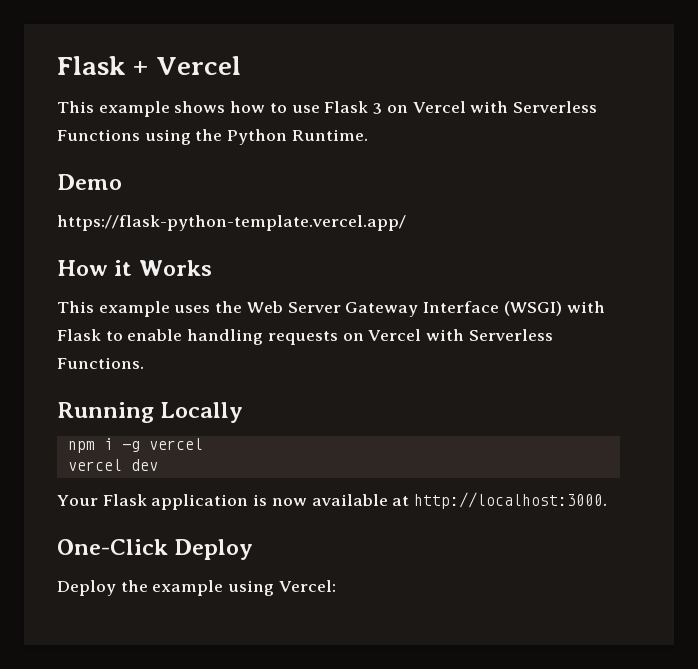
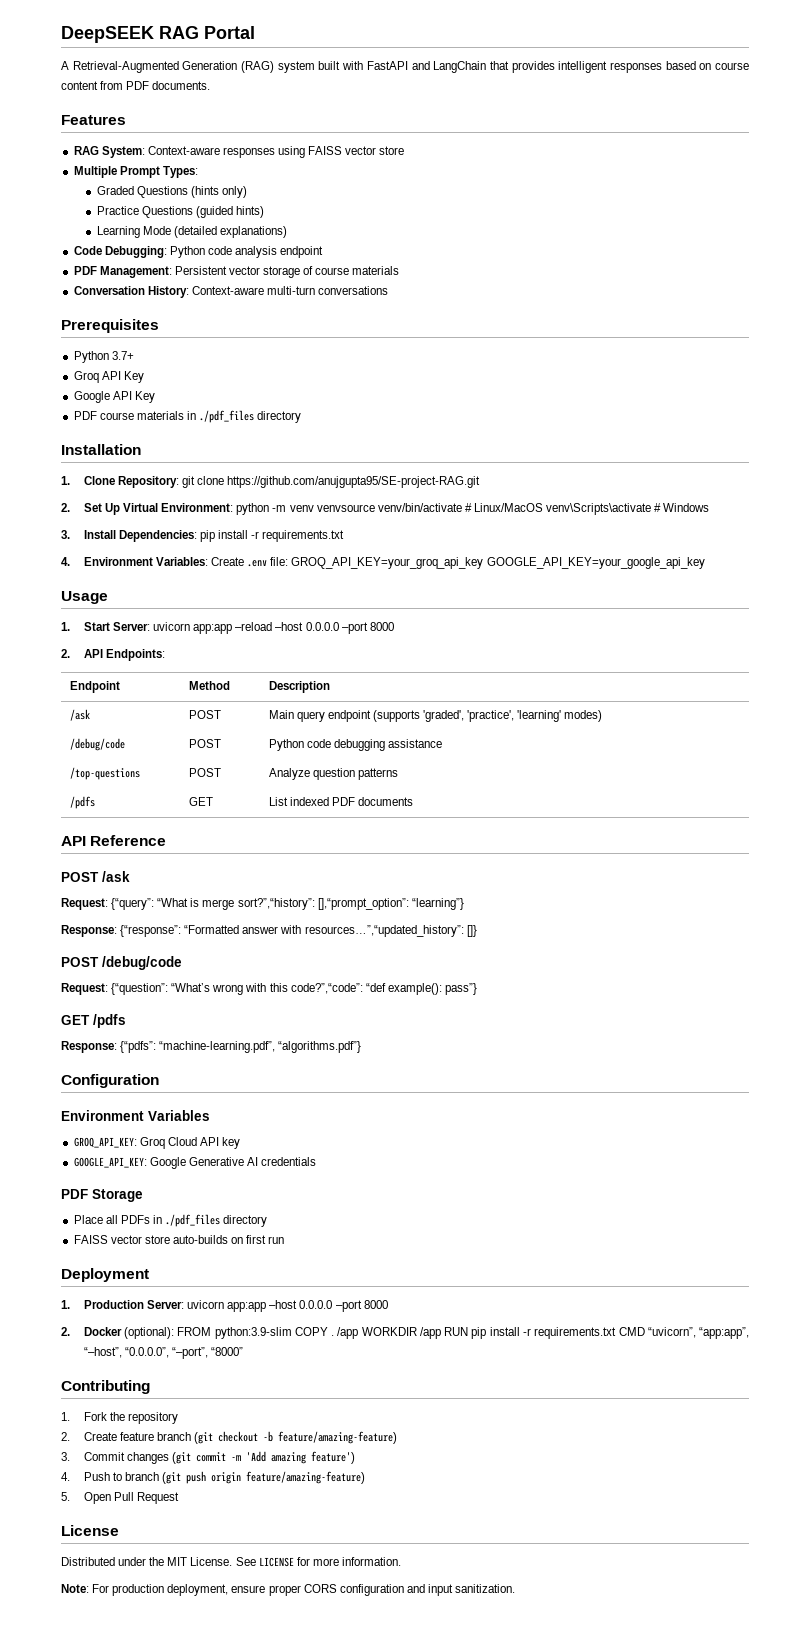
[57,56,241,75] [57,101,597,117] [57,129,368,145] [57,174,122,190] [57,215,406,231] [57,260,212,276] [57,301,605,317] [57,329,553,345] [57,357,144,369] [57,402,244,423] [67,438,203,453] [67,459,158,471] [57,492,608,510] [57,539,254,560] [57,580,336,596] Flask + Vercel // This example shows how to use Flask 3 on Vercel with Serverless Functions using the Python Runtime. // Demo // https://flask-python-template.vercel.app/ // How it Works // This example uses the Web Server Gateway Interface (WSGI) with Flask to enable handling requests on Vercel with Serverless Functions. // Running Locally // npm i -g vercel // vercel dev // Your Flask application is now available at http://localhost:3000. // One-Click Deploy // Deploy the example using Vercel: -> [61,26,255,43] [61,61,749,73] [61,81,211,90] [61,115,126,125] [73,146,405,158] [73,166,198,178] [96,186,247,198] [96,206,264,218] [96,226,287,238] [73,246,324,258] [73,266,400,278] [73,286,389,298] [61,319,159,333] [73,351,134,363] [73,371,144,383] [73,391,155,403] [73,410,302,423] [61,444,141,455] [61,476,481,488] [61,503,710,515] [61,530,345,542] [61,557,705,569] [61,591,108,604] [61,622,394,634] [61,649,166,661] [69,681,120,693] [188,681,230,690] [268,681,330,693] [69,709,90,721] [188,710,221,719] [268,710,603,722] [69,738,125,751] [188,739,221,748] [268,739,442,751] [69,767,140,780] [188,768,221,777] [268,768,398,780] [69,796,95,809] [188,797,213,806] [268,797,413,806] [61,835,167,846] [61,871,130,882] [61,898,464,910] [61,925,477,937] [61,956,182,970] [61,983,477,995] [61,1014,126,1028] [61,1041,362,1053] [61,1074,159,1088] [61,1110,210,1121] [73,1137,241,1149] [73,1157,317,1169] [61,1189,143,1202] [73,1214,268,1227] [73,1235,285,1244] [61,1268,149,1282] [61,1300,388,1312] [61,1327,749,1339] [83,1347,244,1359] [61,1380,150,1394] [61,1412,179,1424] [61,1431,398,1444] [61,1451,356,1464] [61,1471,366,1484] [61,1492,180,1504] [61,1525,119,1536] [61,1557,401,1567] [61,1584,516,1596] DeepSEEK RAG Portal // A Retrieval-Augmented Generation (RAG) system built with FastAPI and LangChain that provides intelligent responses based on course content from PDF documents. // Features // RAG System: Context-aware responses using FAISS vector store // Multiple Prompt Types: // Graded Questions (hints only) // Practice Questions (guided hints) // Learning Mode (detailed explanations) // Code Debugging: Python code analysis endpoint // PDF Management: Persistent vector storage of course materials // Conversation History: Context-aware multi-turn conversations // Prerequisites // Python 3.7+ // Groq API Key // Google API Key // PDF course materials in ./pdf_files directory // Installation // 1. Clone Repository: git clone https://github.com/anujgupta95/SE-project-RAG.git // 2. Set Up Virtual Environment: python -m venv venvsource venv/bin/activate # Linux/MacOS venv\Scripts\activate # Windows // 3. Install Dependencies: pip install -r requirements.txt // 4. Environment Variables: Create .env file: GROQ_API_KEY=your_groq_api_key GOOGLE_API_KEY=your_google_api_key // Usage // 1. Start Server: uvicorn app:app –reload –host 0.0.0.0 –port 8000 // 2. API Endpoints: // Endpoint | Method | Description // /ask | POST | Main query endpoint (supports 'graded', 'practice', 'learning' modes) // /debug/code | POST | Python code debugging assistance // /top-questions | POST | Analyze question patterns // /pdfs | GET | List indexed PDF documents // API Reference // POST /ask // Request: {“query”: “What is merge sort?”,“history”: [],“prompt_option”: “learning”} // Response: {“response”: “Formatted answer with resources…”,“updated_history”: []} // POST /debug/code // Request: {“question”: “What’s wrong with this code?”,“code”: “def example(): pass”} // GET /pdfs // Response: {“pdfs”: “machine-learning.pdf”, “algorithms.pdf”} // Configuration // Environment Variables // GROQ_API_KEY: Groq Cloud API key // GOOGLE_API_KEY: Google Generative AI credentials // PDF Storage // Place all PDFs in ./pdf_files directory // FAISS vector store auto-builds on first run // Deployment // 1. Production Server: uvicorn app:app –host 0.0.0.0 –port 8000 // 2. Docker (optional): FROM python:3.9-slim COPY . /app WORKDIR /app RUN pip install -r requirements.txt CMD “uvicorn”, “app:app”, “–host”, “0.0.0.0”, “–port”, “8000” // Contributing // 1. Fork the repository // 2. Create feature branch (git checkout -b feature/amazing-feature) // 3. Commit changes (git commit -m 'Add amazing feature') // 4. Push to branch (git push origin feature/amazing-feature) // 5. Open Pull Request // License // Distributed under the MIT License. See LICENSE for more information. // Note: For production deployment, ensure proper CORS configuration and input sanitization.

